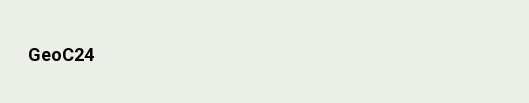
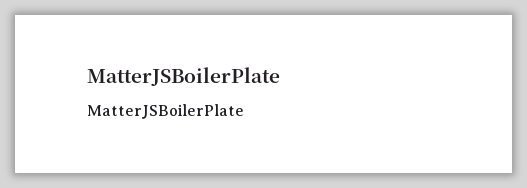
[28,48,94,61] GeoC24 -> [87,67,280,86] [87,104,244,119] MatterJSBoilerPlate // MatterJSBoilerPlate

